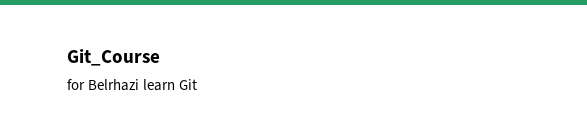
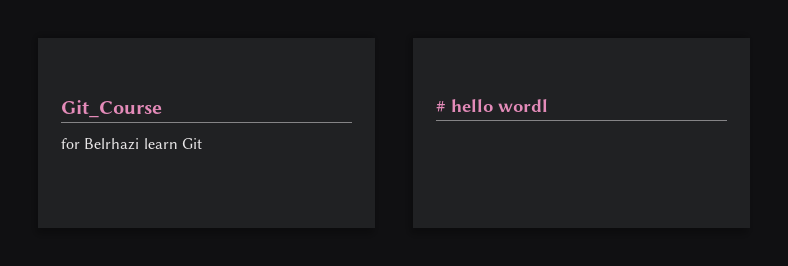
(198, 84) none -> [436,99,548,112] // # hello wordl

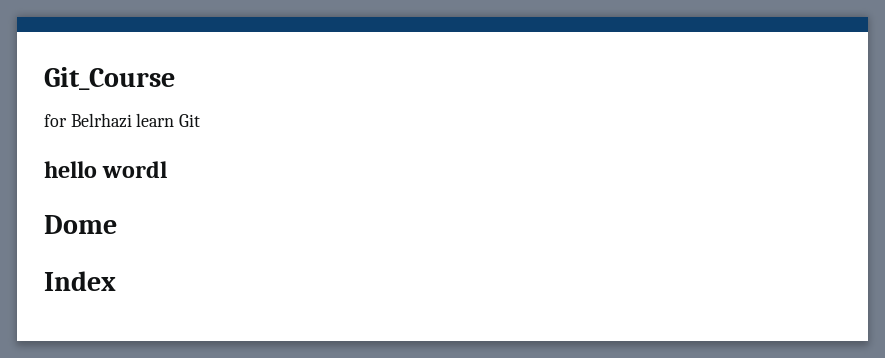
[436,101,446,112] # -> (201, 120) none
(548, 105) none -> [44,215,117,234] [44,271,116,291] // Dome // Index

